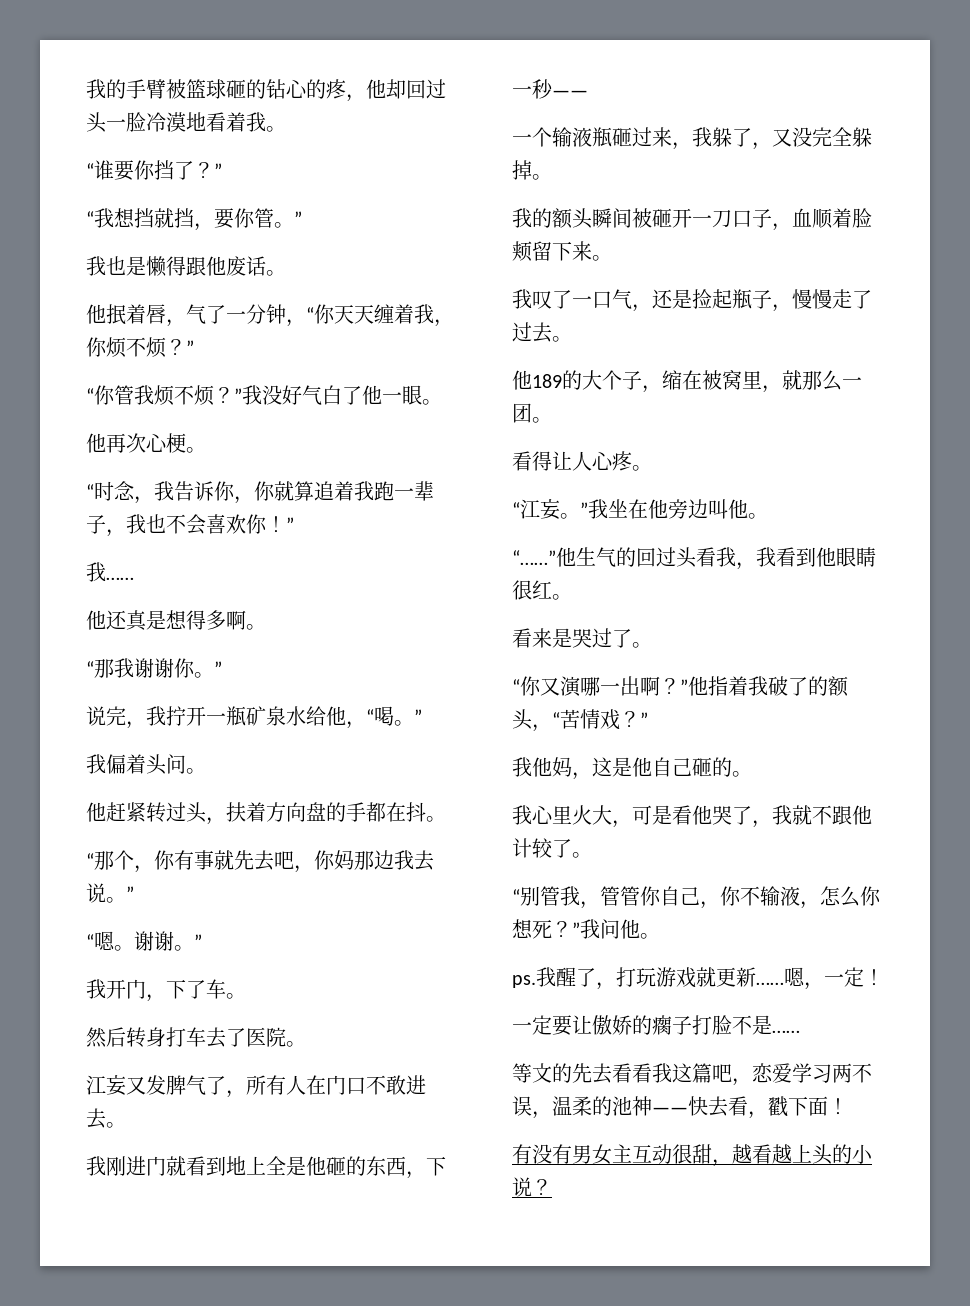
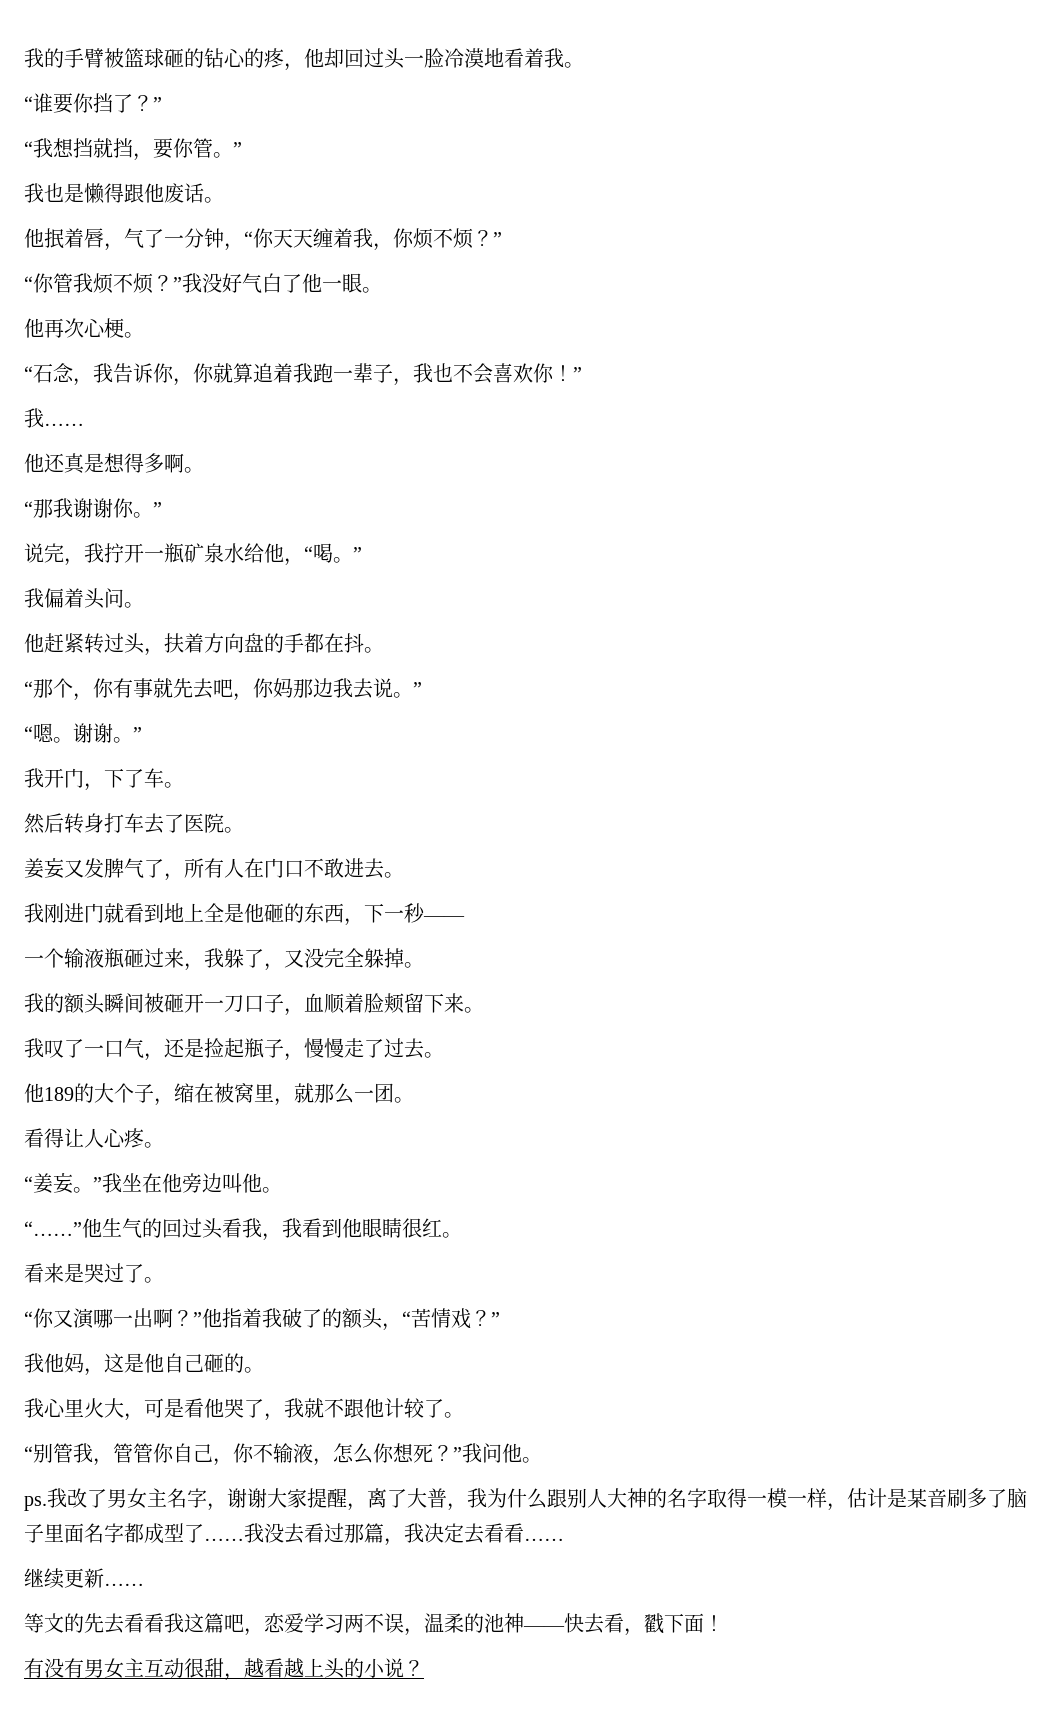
[94,481,114,501] 时 -> [33,363,53,383] 石
[86,1075,106,1095] 江 -> [24,858,45,879] 姜
[520,499,540,519] 江 -> [33,1173,54,1194] 姜
[556,967,884,990] [512,1015,772,1036] 醒了，打玩游戏就更新……嗯，一定！ // 一定要让傲娇的瘸子打脸不是 -> [67,1488,1027,1511] [24,1523,564,1546] [24,1568,104,1589] 改了男女主名字，谢谢大家提醒，离了大普，我为什么跟别人大神的名字取得一模一样，估计是某音刷多了脑子里面名字都成型了……我没去看过那篇，我决定去看看…… // 继续更新

